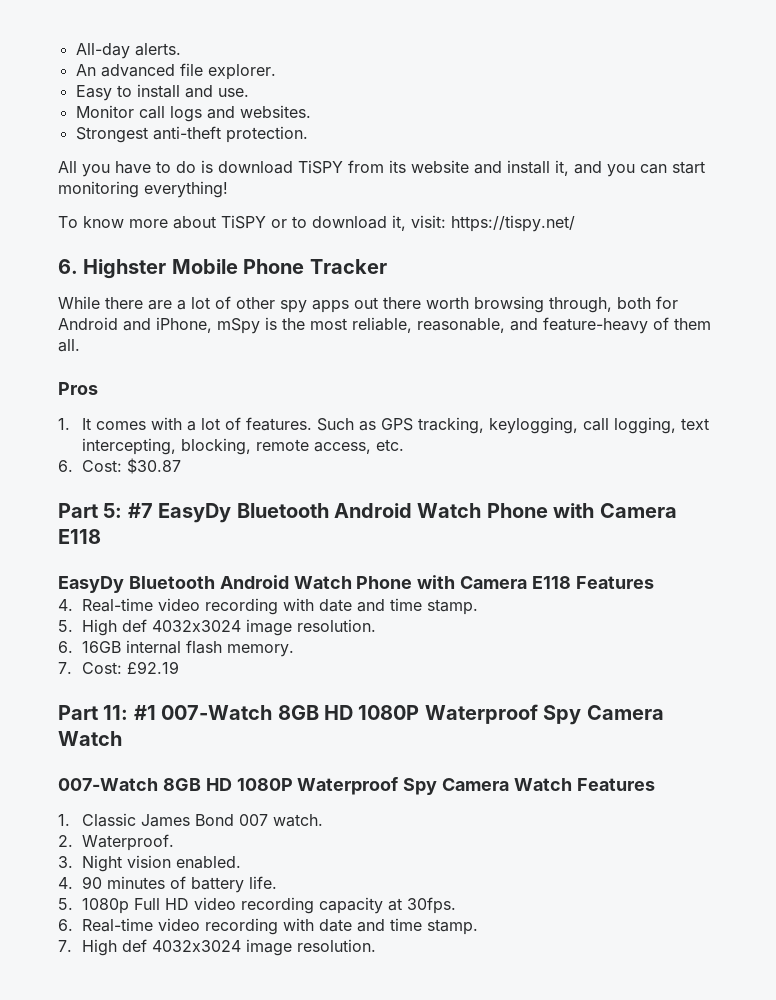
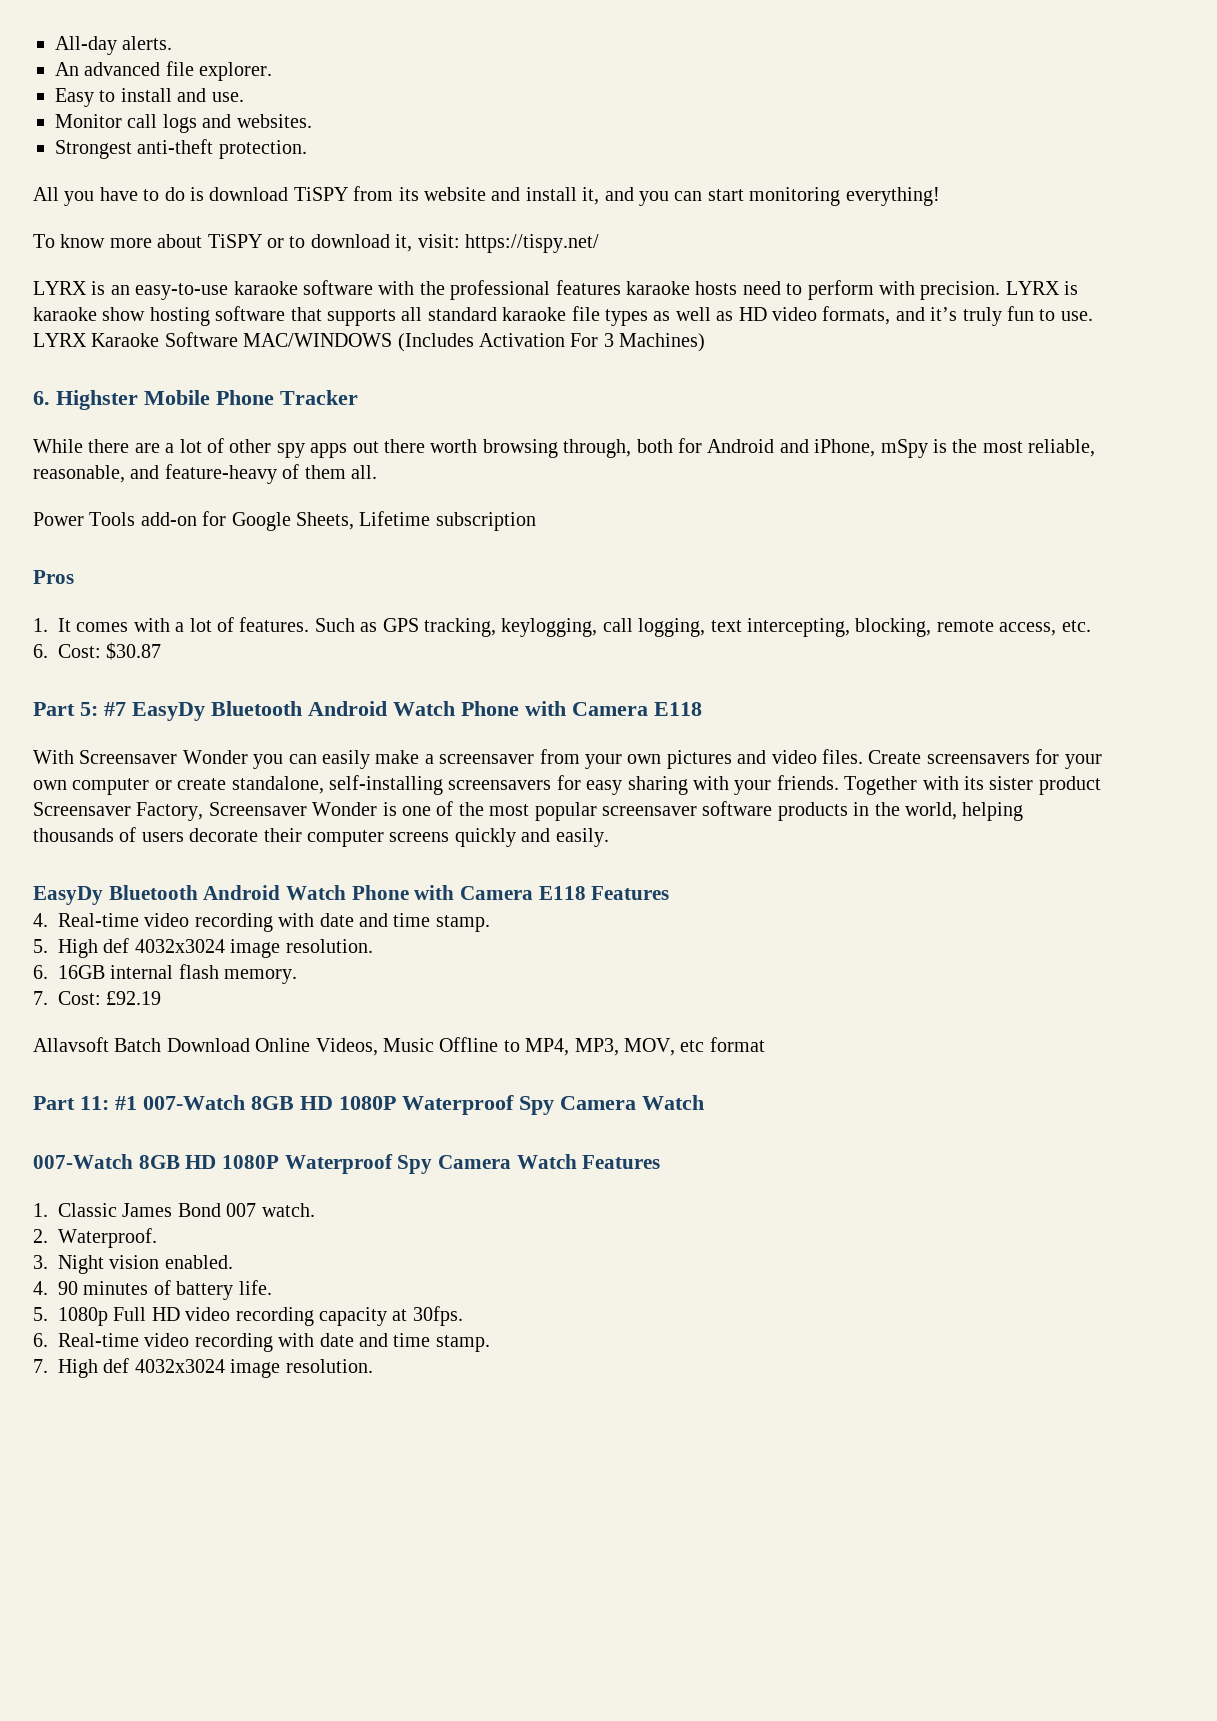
(575, 223) none -> [33,280,1079,300] [33,306,1093,326] [33,332,706,352] // LYRX is an easy-to-use karaoke software with the professional features karaoke hosts need to perform with precision. LYRX is karaoke show hosting software that supports all standard karaoke file types as well as HD video formats, and it’s truly fun to use. LYRX Karaoke Software MAC/WINDOWS (Includes Activation For 3 Machines)
(80, 345) none -> [33,511,536,531] // Power Tools add-on for Google Sheets, Lifetime subscription
(101, 536) none -> [33,749,1102,769] [33,775,1101,795] [33,801,1024,821] [33,827,609,847] // With Screensaver Wonder you can easily make a screensaver from your own pictures and video files. Create screensavers for your own computer or create standalone, self-installing screensavers for easy sharing with your friends. Together with its sister product Screensaver Factory, Screensaver Wonder is one of the most popular screensaver software products in the world, helping thousands of users decorate their computer screens quickly and easily.
(180, 667) none -> [33,1037,765,1056] // Allavsoft Batch Download Online Videos, Music Offline to MP4, MP3, MOV, etc format

